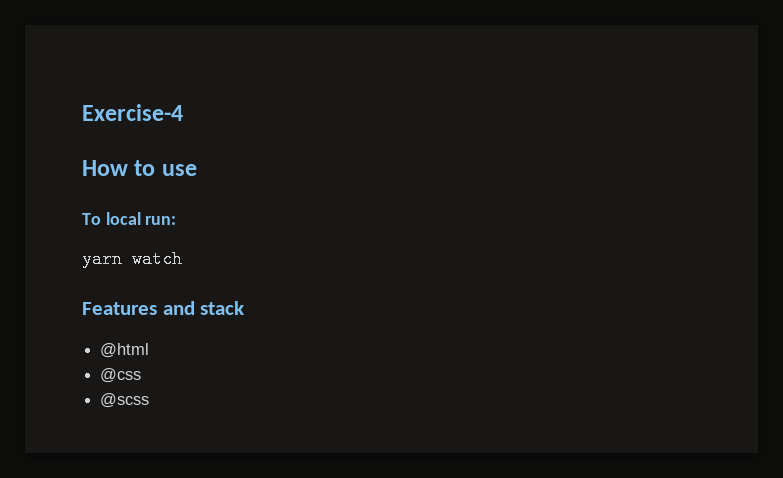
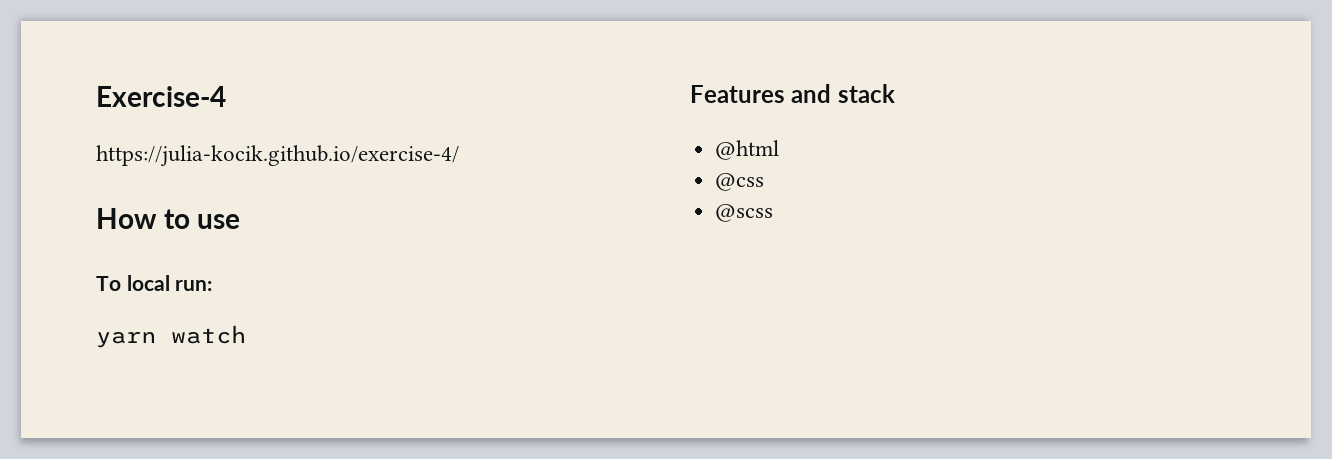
(183, 112) none -> [96,145,459,167] // https://julia-kocik.github.io/exercise-4/

